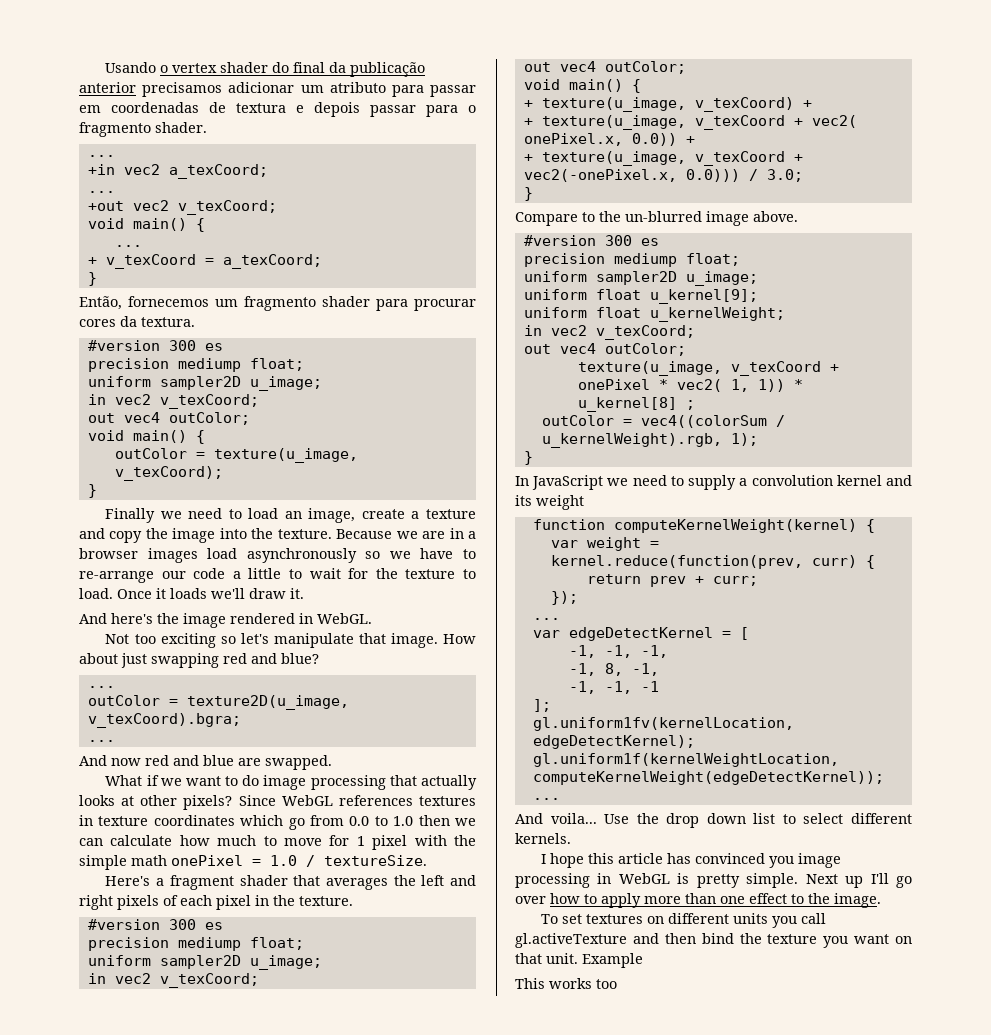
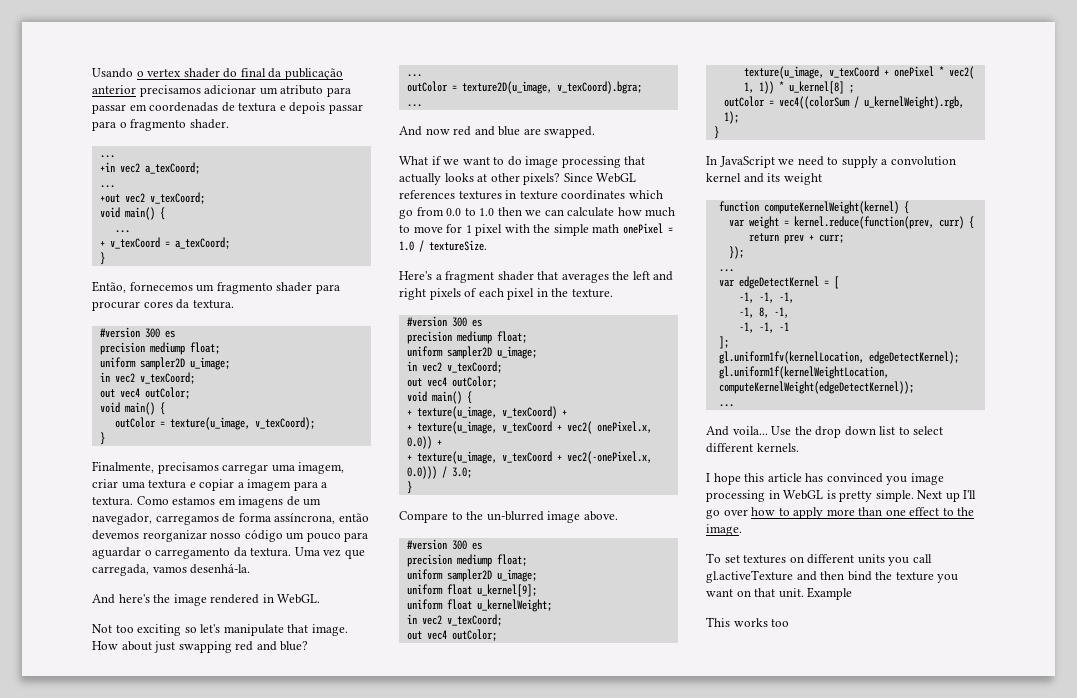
[105,508,477,523] [79,528,476,543] [79,548,476,563] [79,568,477,583] [79,588,304,599] Finally we need to load an image, create a texture and copy the image into the texture. Because we are in a browser images load asynchronously so we have to re-arrange our code a little to wait for the texture to load. Once it loads we'll draw it. -> [92,461,345,474] [92,479,328,491] [92,496,322,508] [92,513,369,525] [92,529,369,542] [92,547,365,559] [92,563,251,576] Finalmente, precisamos carregar uma imagem, criar uma textura e copiar a imagem para a textura. Como estamos em imagens de um navegador, carregamos de forma assíncrona, então devemos reorganizar nosso código um pouco para aguardar o carregamento da textura. Uma vez que carregada, vamos desenhá-la.

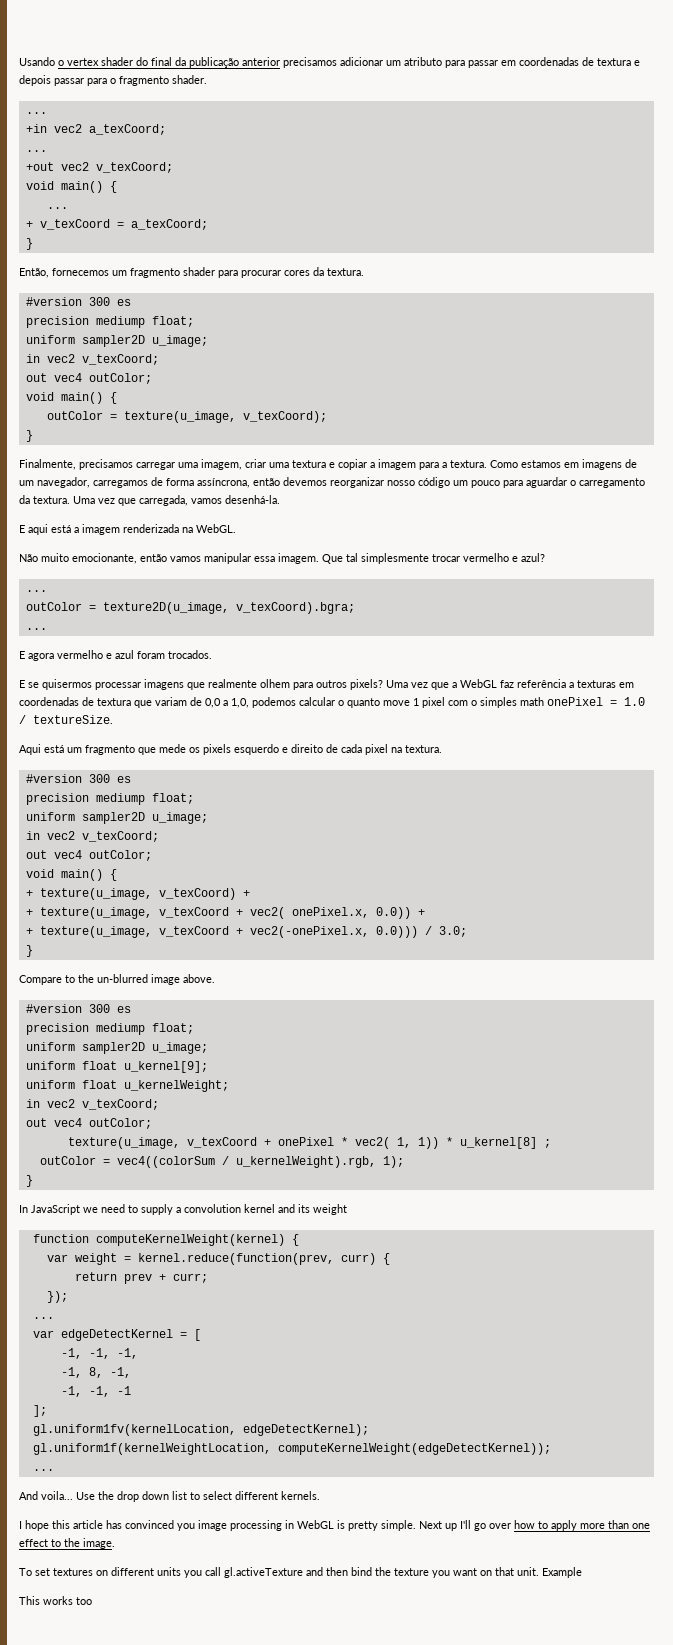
[92,594,321,606] [92,624,348,636] [92,641,309,653] And here's the image rendered in WebGL. // Not too exciting so let's manipulate that image. How about just swapping red and blue? -> [19,524,236,535] [19,553,545,564] E aqui está a imagem renderizada na WebGL. // Não muito emocionante, então vamos manipular essa imagem. Que tal simplesmente trocar vermelho e azul?
[399,126,596,138] [399,156,646,168] [399,173,637,185] [399,190,663,200] [399,207,676,219] [399,224,589,236] And now red and blue are swapped. // What if we want to do image processing that actually looks at other pixels? Since WebGL references textures in texture coordinates which go from 0.0 to 1.0 then we can calculate how much to move for 1 pixel with the simple -> [19,650,212,661] [19,679,634,690] [19,697,517,708] E agora vermelho e azul foram trocados. // E se quisermos processar imagens que realmente olhem para outros pixels? Uma vez que a WebGL faz referência a texturas em coordenadas de textura que variam de 0,0 a 1,0, podemos calcular o quanto move 1 pixel com o simples
[399,271,674,283] [399,288,613,300] Here's a fragment shader that averages the left and right pixels of each pixel in the texture. -> [19,744,442,755] Aqui está um fragmento que mede os pixels esquerdo e direito de cada pixel na textura.

